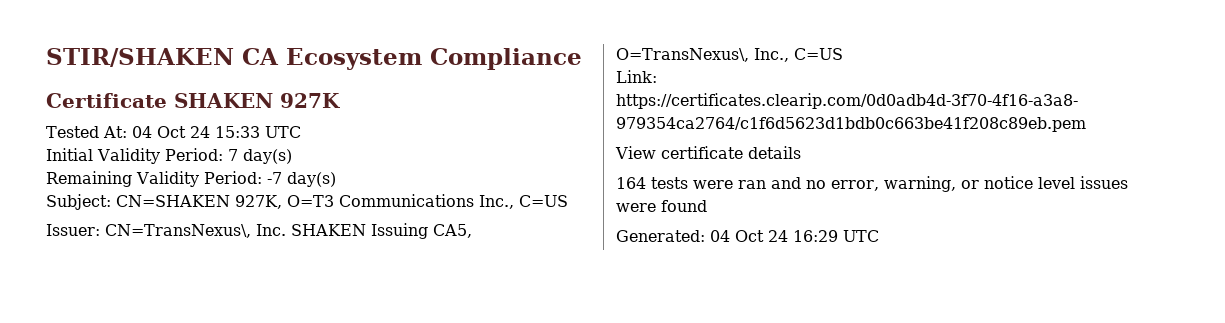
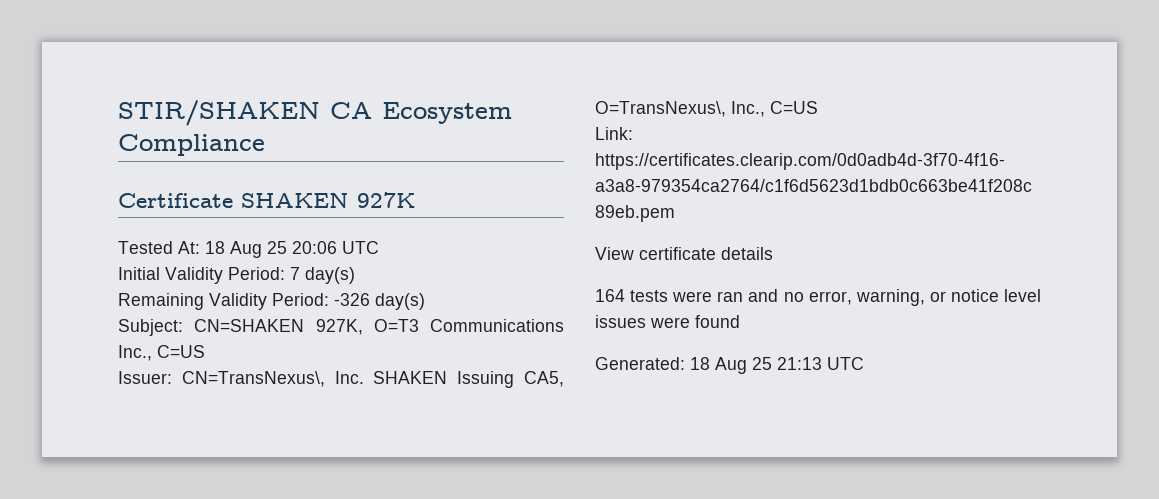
[131,126,260,138] 04 Oct 24 15:33 -> [205,241,337,258] 18 Aug 25 20:06
[266,172,282,184] -7 -> [334,293,370,306] -326
[710,230,838,242] 04 Oct 24 16:29 -> [690,357,822,374] 18 Aug 25 21:13

